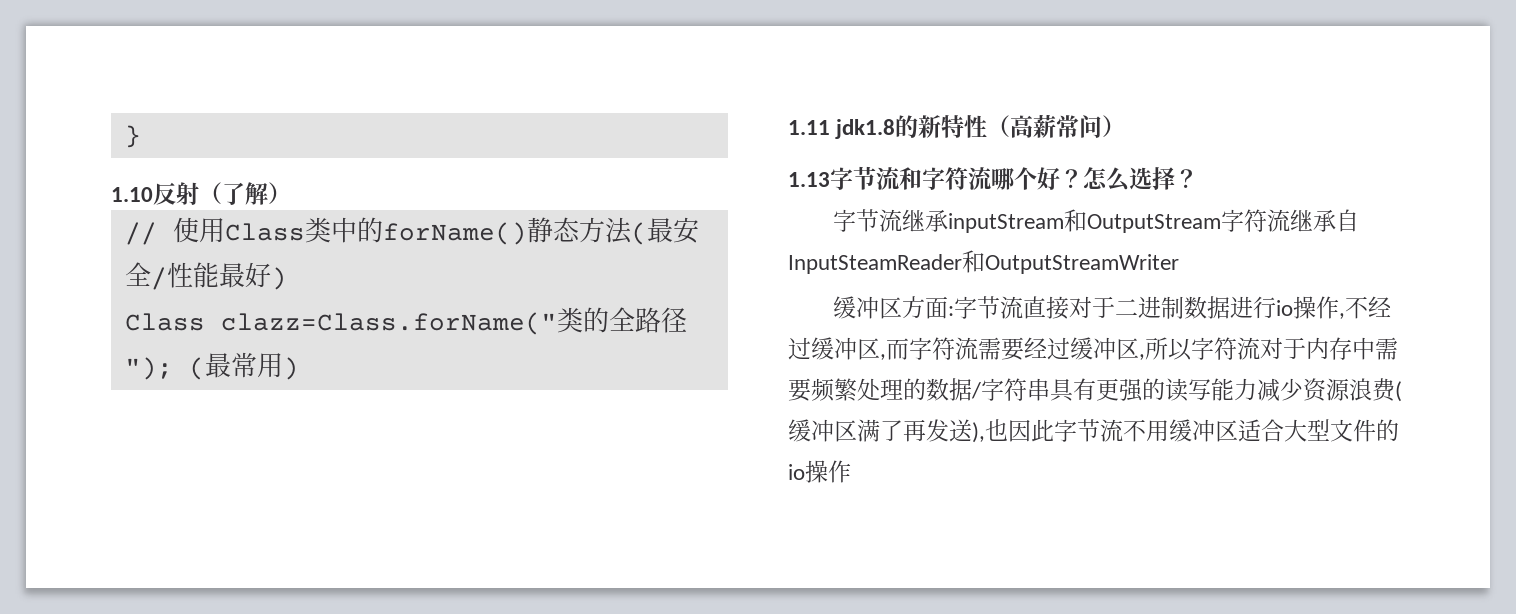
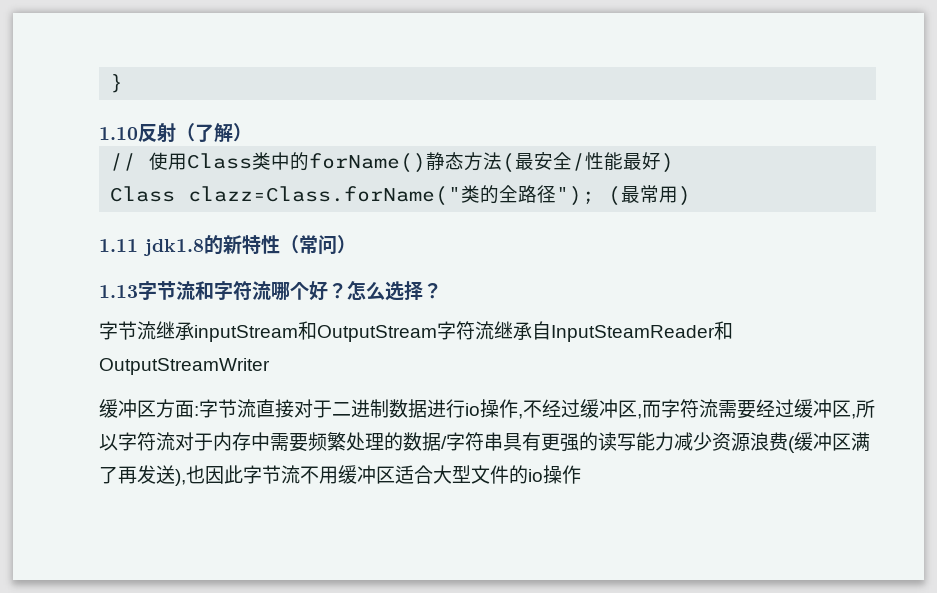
[1010,114,1057,138] 高薪 -> (299, 244) none

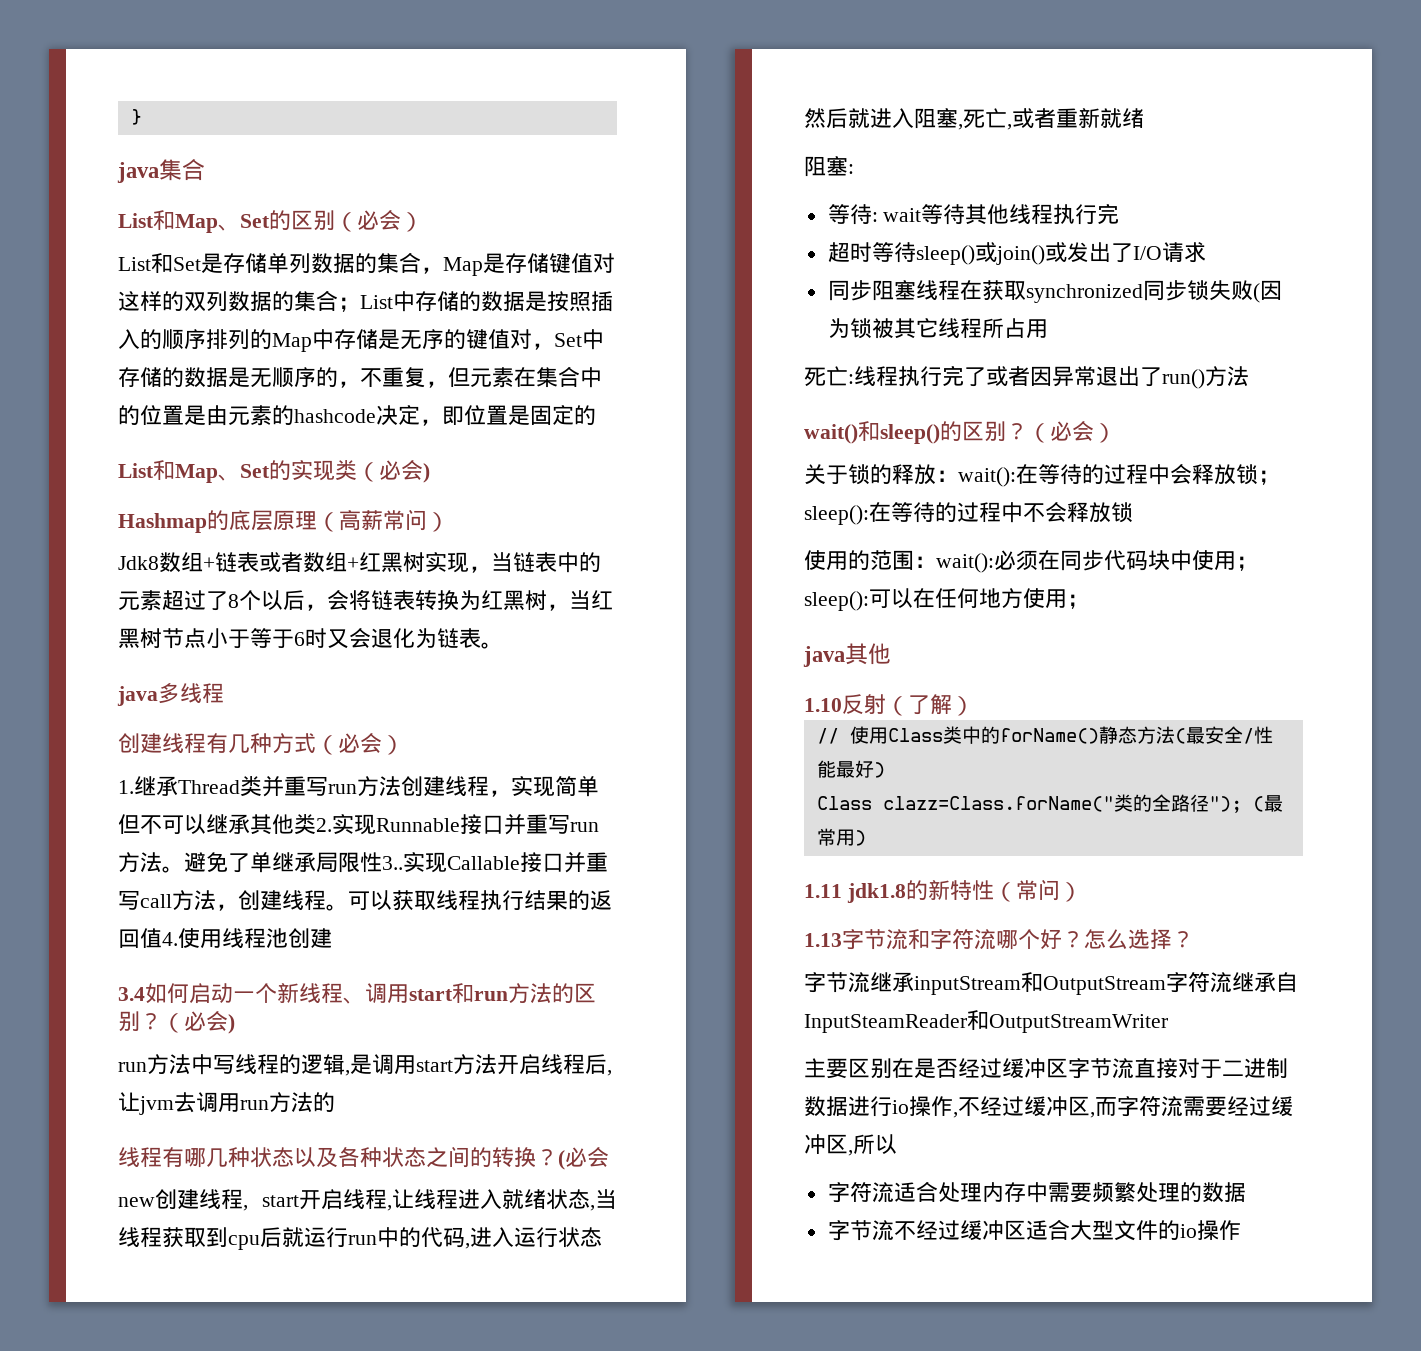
(124, 83) none -> [117,159,205,183] [118,210,423,233] [118,252,615,276] [118,290,613,312] [118,329,604,352] [118,366,602,388] [118,405,596,426] [118,460,430,483] [118,509,449,533] [118,552,601,573] [118,589,613,611] [118,628,503,649] [117,683,224,706] [118,733,404,755] [118,776,599,797] [118,814,599,835] [118,852,608,873] [118,890,612,911] [118,928,332,949] [118,983,596,1004] [118,1011,235,1034] [118,1054,612,1076] [118,1092,335,1115] [118,1146,609,1170] [118,1189,617,1211] [118,1227,602,1250] [804,108,1144,130] [804,156,854,177] [827,203,1120,225] [827,242,1206,265] [827,280,1282,303] [827,318,1048,339] [804,365,1249,389] [804,421,1116,444] [804,464,1280,487] [804,502,1133,525] [804,550,1258,573] [804,588,1089,611] [803,643,891,667] // java集合 // List和Map、Set的区别（必会） // List和Set是存储单列数据的集合，Map是存储键值对这样的双列数据的集合；List中存储的数据是按照插入的顺序排列的Map中存储是无序的键值对，Set中存储的数据是无顺序的，不重复，但元素在集合中的位置是由元素的hashcode决定，即位置是固定的 // List和Map、Set的实现类（必会) // Hashmap的底层原理（高薪常问） // Jdk8数组+链表或者数组+红黑树实现，当链表中的元素超过了8个以后，会将链表转换为红黑树，当红黑树节点小于等于6时又会退化为链表。 // java多线程 // 创建线程有几种方式（必会） // 1.继承Thread类并重写run方法创建线程，实现简单但不可以继承其他类2.实现Runnable接口并重写run方法。避免了单继承局限性3..实现Callable接口并重写call方法，创建线程。可以获取线程执行结果的返回值4.使用线程池创建 // 3.4如何启动一个新线程、调用start和run方法的区别？（必会) // run方法中写线程的逻辑,是调用start方法开启线程后,让jvm去调用run方法的 // 线程有哪几种状态以及各种状态之间的转换？(必会 // new创建线程, start开启线程,让线程进入就绪状态,当线程获取到cpu后就运行run中的代码,进入运行状态然后就进入阻塞,死亡,或者重新就绪 // 阻塞: // 等待: wait等待其他线程执行完 // 超时等待sleep()或join()或发出了I/O请求 // 同步阻塞线程在获取synchronized同步锁失败(因为锁被其它线程所占用 // 死亡:线程执行完了或者因异常退出了run()方法 // wait()和sleep()的区别？（必会） // 关于锁的释放：wait():在等待的过程中会释放锁；sleep():在等待的过程中不会释放锁 // 使用的范围：wait():必须在同步代码块中使用；sleep():可以在任何地方使用； // java其他
[99,399,199,418] 缓冲区方面: -> [804,1058,1068,1079] 主要区别在是否经过缓冲区
[118,432,213,451] 字符流对于 -> [827,1181,982,1203] // 字符流适合处理
[441,432,870,453] [99,465,243,486] /字符串具有更强的读写能力减少资源浪费(缓冲区满了再发送),也因此 -> (1246, 1192) //
[319,466,338,484] 用 -> [915,1220,960,1240] 经过

